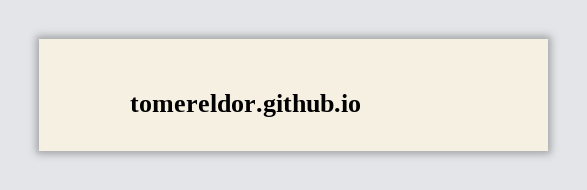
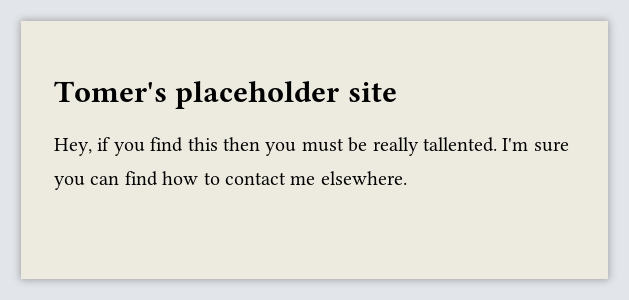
[130,94,361,117] tomereldor.github.io -> [54,81,397,109] [54,137,569,156] [54,171,407,190] Tomer's placeholder site // Hey, if you find this then you must be really tallented. I'm sure you can find how to contact me elsewhere.

